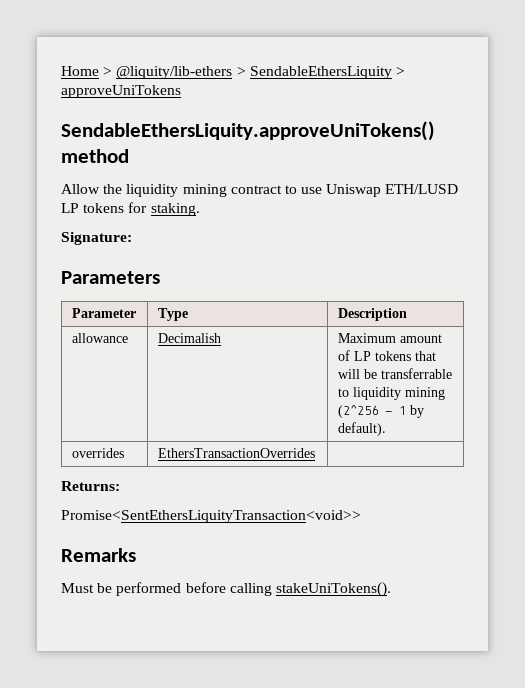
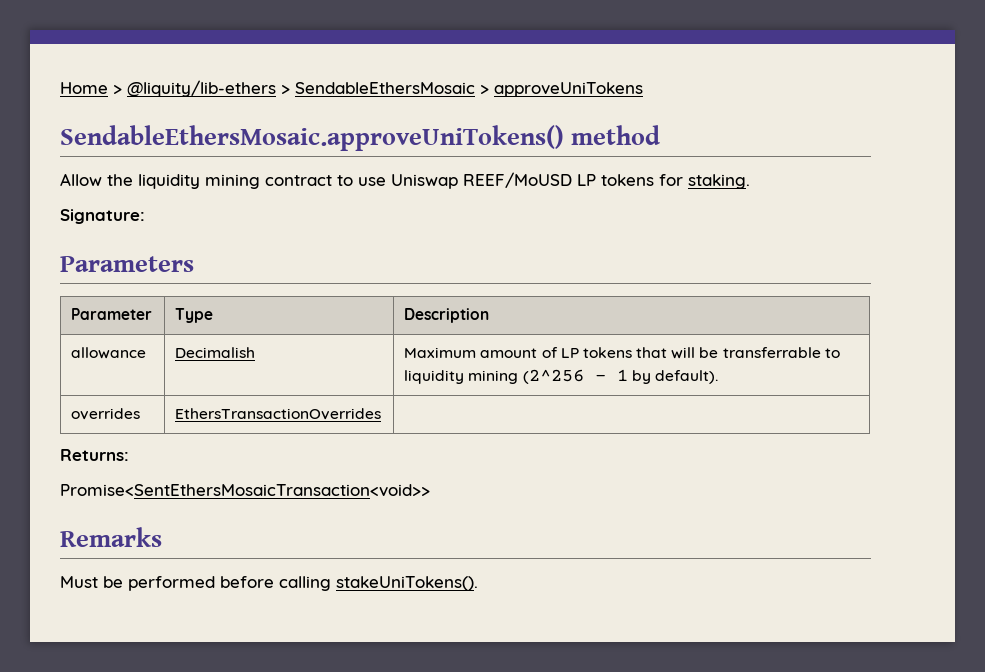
[249,66,392,79] SendableEthersLiquity -> [295,82,475,94] SendableEthersMosaic
[61,121,435,141] SendableEthersLiquity.approveUniTokens() -> [60,125,564,151] SendableEthersMosaic.approveUniTokens()
[385,184,459,194] ETH/LUSD -> [463,172,572,188] REEF/MoUSD
[61,510,361,523] Promise<SentEthersLiquityTransaction<void>> -> [60,484,430,497] Promise<SentEthersMosaicTransaction<void>>

